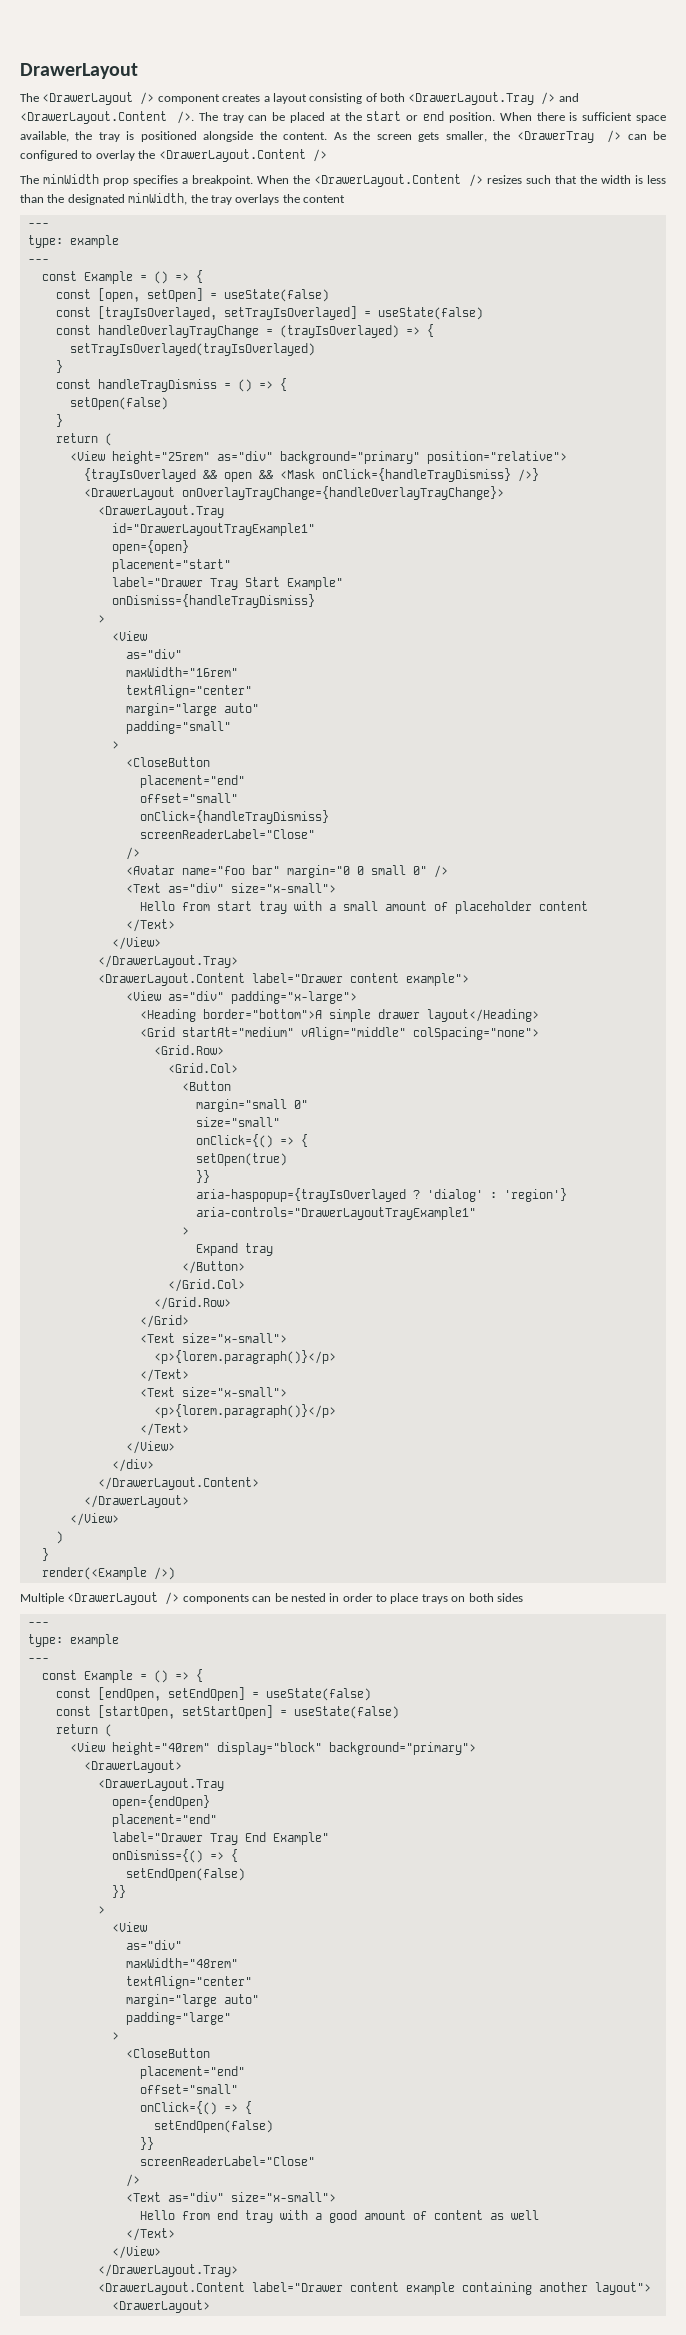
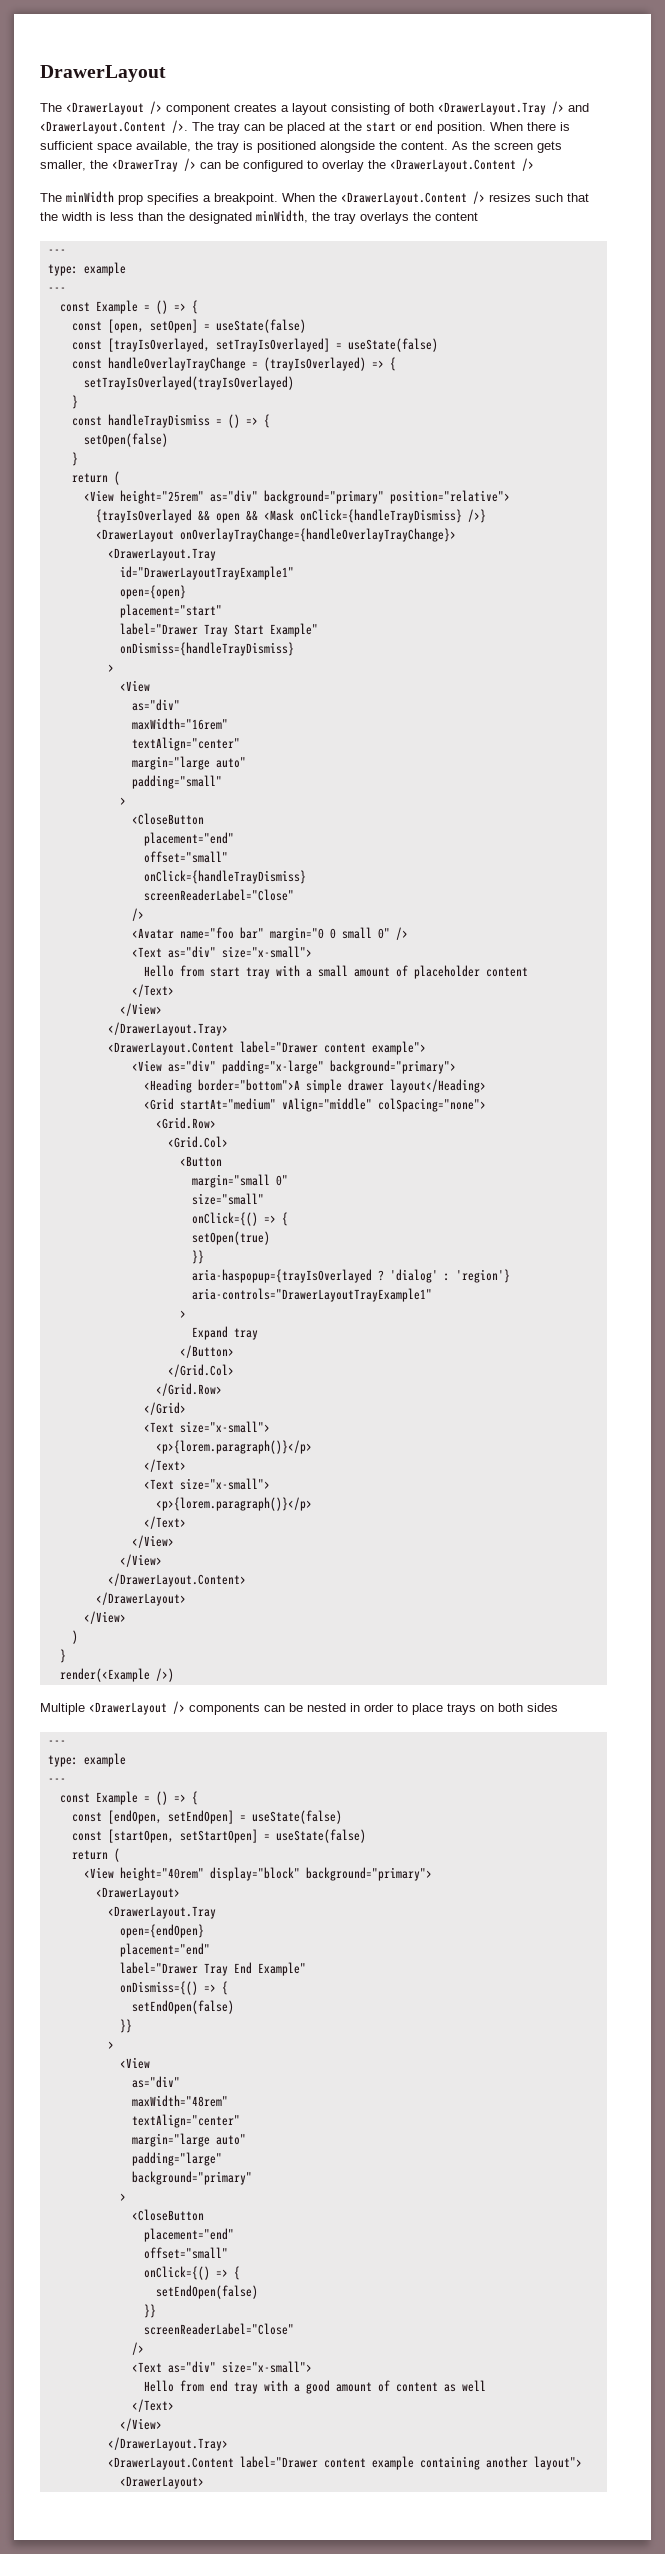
[230,991,357,1004] padding="x-large"> -> [221,1060,456,1074] padding="x-large" background="primary">
[111,1459,154,1472] </div> -> [119,1554,162,1567] </View>
(231, 2018) none -> [131,2171,252,2185] // background="primary"

